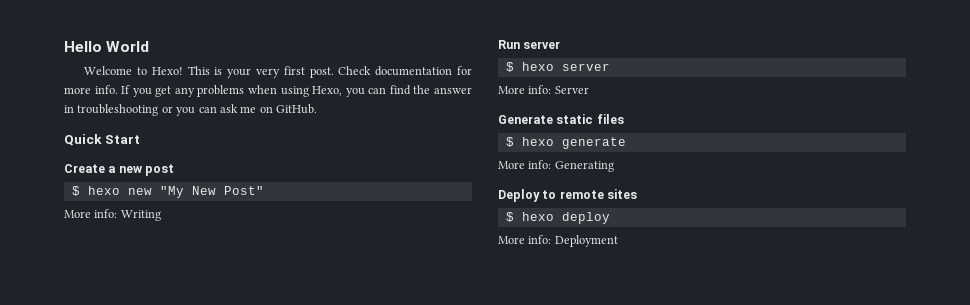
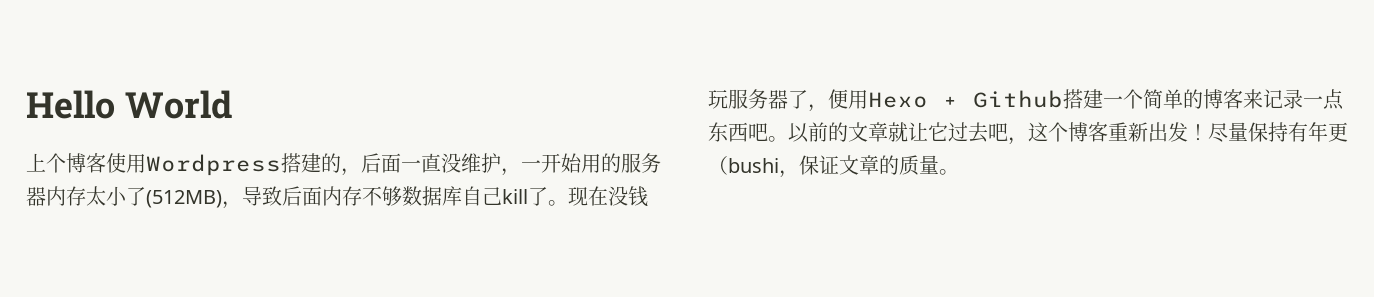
[84,66,472,78] [64,85,472,97] [64,104,317,116] [64,134,140,146] [64,164,175,176] [71,186,264,198] [64,209,161,221] [498,40,561,49] [505,62,610,72] [498,85,589,94] [498,114,624,124] [505,137,626,149] [498,160,614,172] [498,189,638,202] [505,212,610,224] [498,235,618,247] Welcome to Hexo! This is your very first post. Check documentation for more info. If you get any problems when using Hexo, you can find the answer in troubleshooting or you can ask me on GitHub. // Quick Start // Create a new post // $ hexo new "My New Post" // More info: Writing // Run server // $ hexo server // More info: Server // Generate static files // $ hexo generate // More info: Generating // Deploy to remote sites // $ hexo deploy // More info: Deployment -> [26,153,661,176] [26,186,648,209] [708,89,1344,112] [708,122,1348,145] [708,155,959,178] 上个博客使用Wordpress搭建的，后面一直没维护，一开始用的服务器内存太小了(512MB)，导致后面内存不够数据库自己kill了。现在没钱玩服务器了，便用Hexo + Github搭建一个简单的博客来记录一点东西吧。以前的文章就让它过去吧，这个博客重新出发！尽量保持有年更（bushi，保证文章的质量。

